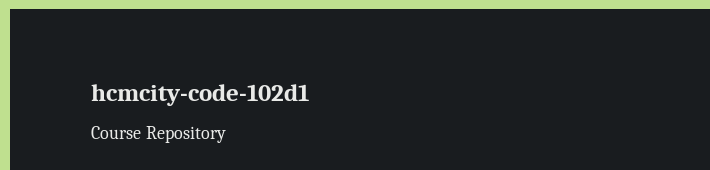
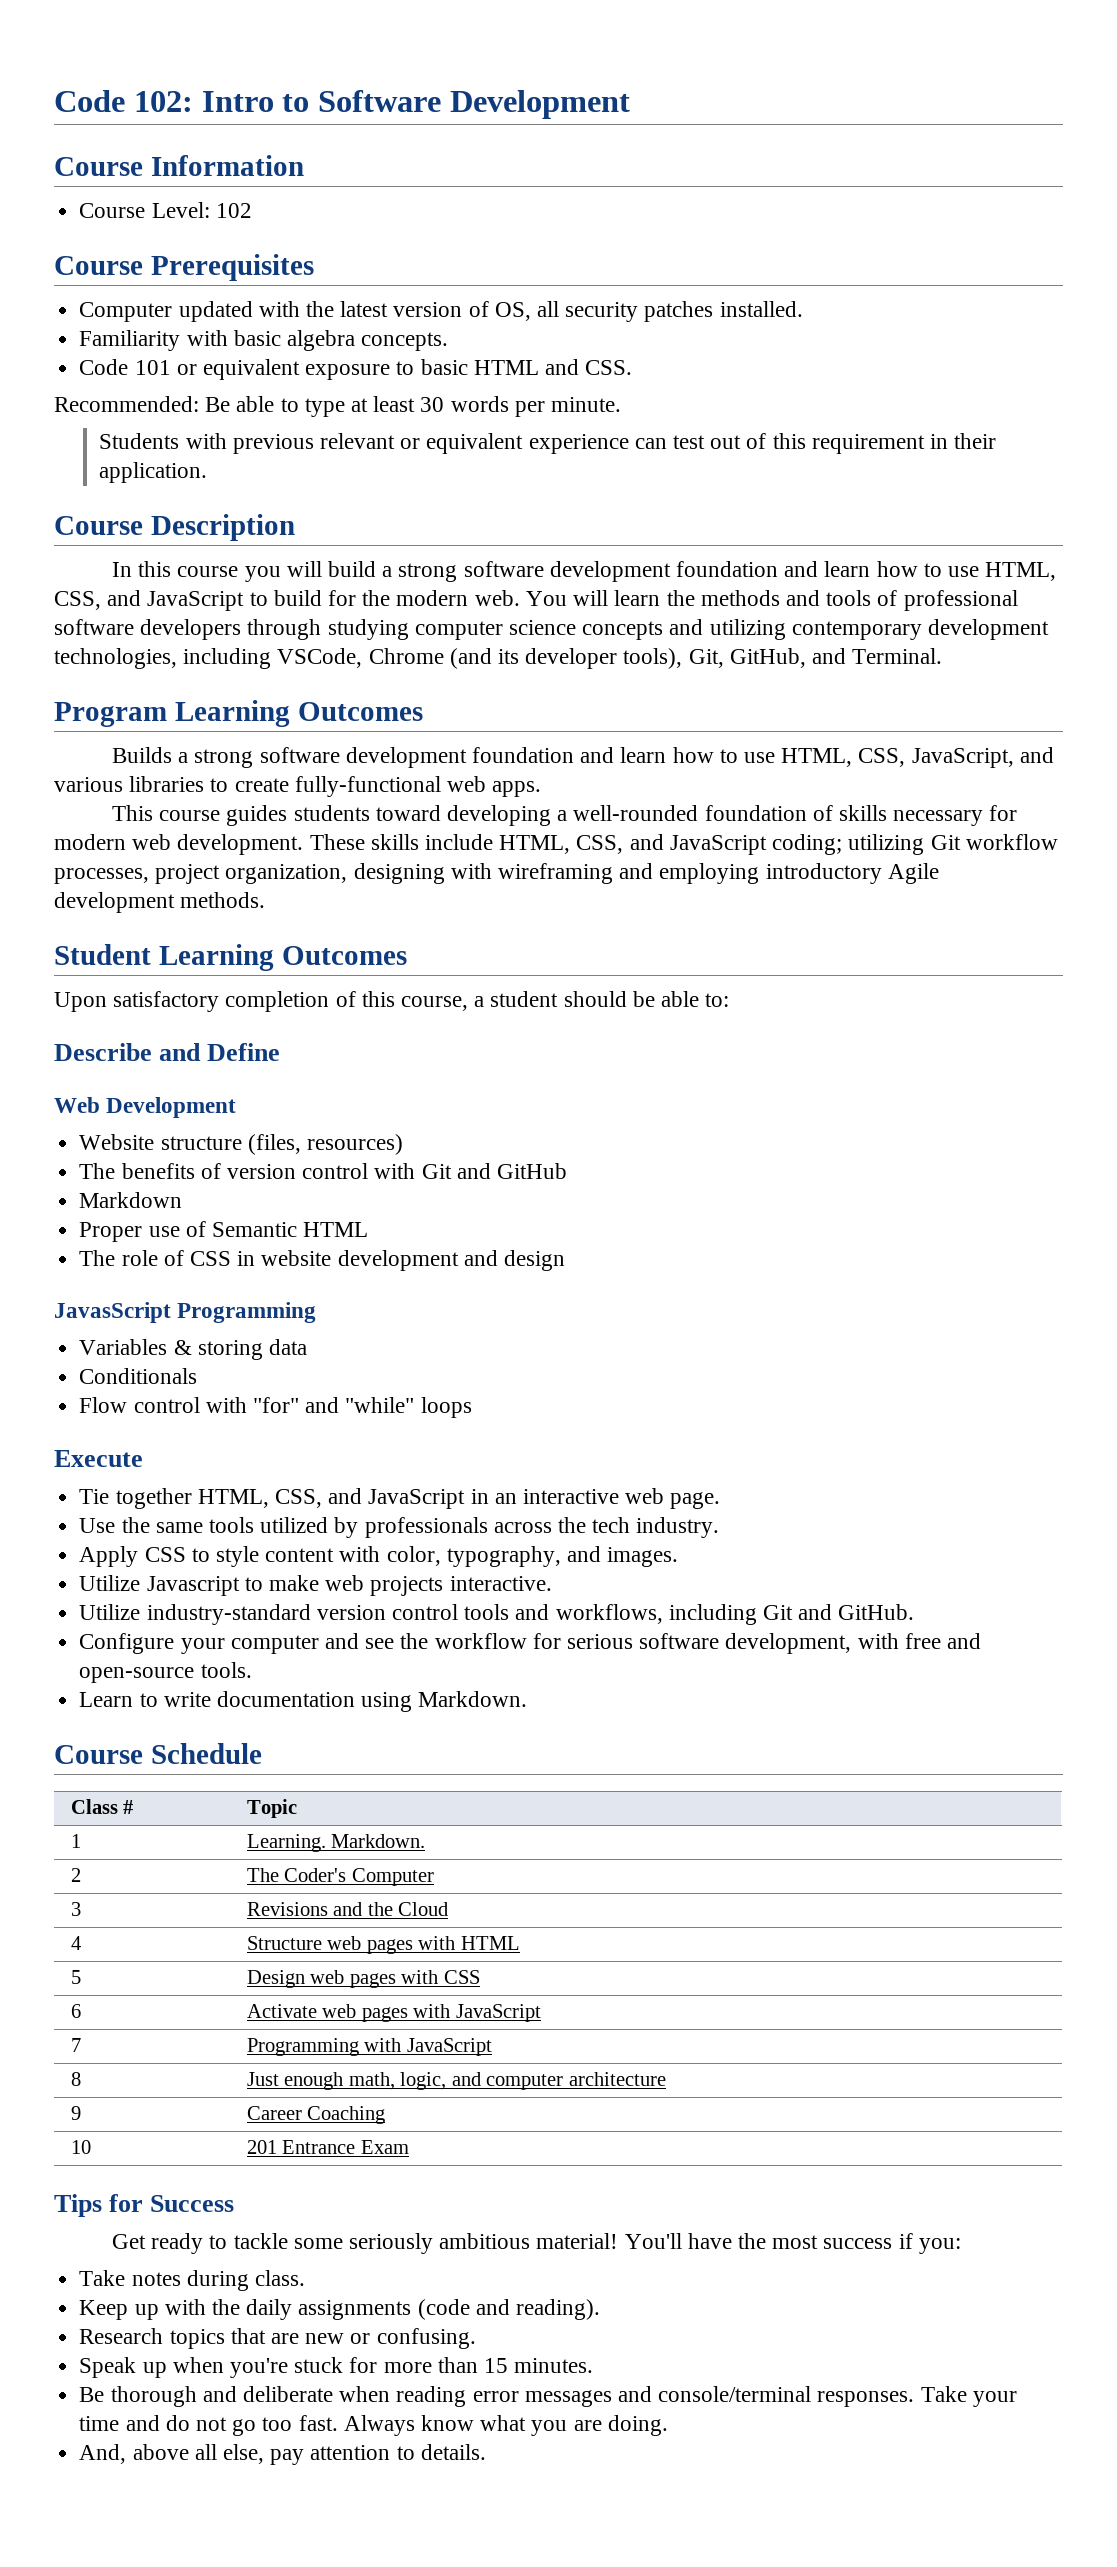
[91,84,309,106] [91,126,226,143] hcmcity-code-102d1 // Course Repository -> [54,90,630,119] [54,155,304,176] [79,202,252,218] [54,254,314,281] [79,301,803,322] [79,330,449,351] [79,359,633,380] [54,396,622,417] [99,433,997,454] [99,462,208,483] [54,514,295,541] [111,561,1057,582] [54,590,1018,611] [54,619,1050,640] [54,648,943,669] [54,700,423,727] [111,747,1054,768] [54,776,542,797] [111,805,1018,826] [54,834,1058,855] [54,863,939,884] [54,892,266,913] [54,944,407,971] [54,991,730,1012] [54,1043,281,1061] [54,1097,237,1118] [79,1134,403,1155] [79,1163,567,1179] [79,1192,183,1208] [79,1221,369,1242] [79,1250,565,1271] [54,1302,317,1323] [79,1339,307,1360] [79,1368,198,1384] [79,1397,472,1418] [54,1450,143,1467] [79,1488,721,1509] [79,1517,720,1538] [79,1546,679,1567] [79,1575,552,1596] [79,1604,915,1625] [79,1633,982,1654] [79,1662,252,1683] [79,1691,528,1712] [54,1743,262,1764] [70,1799,134,1814] [246,1799,297,1818] [70,1834,81,1848] [246,1834,426,1852] [70,1868,81,1882] [246,1868,434,1886] [70,1902,81,1916] [246,1902,449,1916] [70,1936,81,1950] [246,1936,520,1954] [70,1970,81,1984] [246,1970,480,1988] [70,2004,81,2018] [246,2004,541,2022] [70,2038,81,2052] [246,2038,492,2056] [70,2072,81,2086] [246,2072,666,2090] [70,2106,81,2120] [246,2106,386,2124] [70,2140,91,2154] [246,2140,409,2154] [54,2194,235,2217] [111,2233,961,2254] [79,2270,305,2291] [79,2299,600,2320] [79,2328,476,2349] [79,2357,594,2378] [79,2386,1017,2407] [79,2415,668,2436] [79,2444,486,2465] Code 102: Intro to Software Development // Course Information // Course Level: 102 // Course Prerequisites // Computer updated with the latest version of OS, all security patches installed. // Familiarity with basic algebra concepts. // Code 101 or equivalent exposure to basic HTML and CSS. // Recommended: Be able to type at least 30 words per minute. // Students with previous relevant or equivalent experience can test out of this requirement in their application. // Course Description // In this course you will build a strong software development foundation and learn how to use HTML, CSS, and JavaScript to build for the modern web. You will learn the methods and tools of professional software developers through studying computer science concepts and utilizing contemporary development technologies, including VSCode, Chrome (and its developer tools), Git, GitHub, and Terminal. // Program Learning Outcomes // Builds a strong software development foundation and learn how to use HTML, CSS, JavaScript, and various libraries to create fully-functional web apps. // This course guides students toward developing a well-rounded foundation of skills necessary for modern web development. These skills include HTML, CSS, and JavaScript coding; utilizing Git workflow processes, project organization, designing with wireframing and employing introductory Agile development methods. // Student Learning Outcomes // Upon satisfactory completion of this course, a student should be able to: // Describe and Define // Web Development // Website structure (files, resources) // The benefits of version control with Git and GitHub // Markdown // Proper use of Semantic HTML // The role of CSS in website development and design // JavasScript Programming // Variables & storing data // Conditionals // Flow control with "for" and "while" loops // Execute // Tie together HTML, CSS, and JavaScript in an interactive web page. // Use the same tools utilized by professionals across the tech industry. // Apply CSS to style content with color, typography, and images. // Utilize Javascript to make web projects interactive. // Utilize industry-standard version control tools and workflows, including Git and GitHub. // Configure your computer and see the workflow for serious software development, with free and open-source tools. // Learn to write documentation using Markdown. // Course Schedule // Class # | Topic // 1 | Learning. Markdown. // 2 | The Coder's Computer // 3 | Revisions and the Cloud // 4 | Structure web pages with HTML // 5 | Design web pages with CSS // 6 | Activate web pages with JavaScript // 7 | Programming with JavaScript // 8 | Just enough math, logic, and computer architecture // 9 | Career Coaching // 10 | 201 Entrance Exam // Tips for Success // Get ready to tackle some seriously ambitious material! You'll have the most success if you: // Take notes during class. // Keep up with the daily assignments (code and reading). // Research topics that are new or confusing. // Speak up when you're stuck for more than 15 minutes. // Be thorough and deliberate when reading error messages and console/terminal responses. Take your time and do not go too fast. Always know what you are doing. // And, above all else, pay attention to details.

